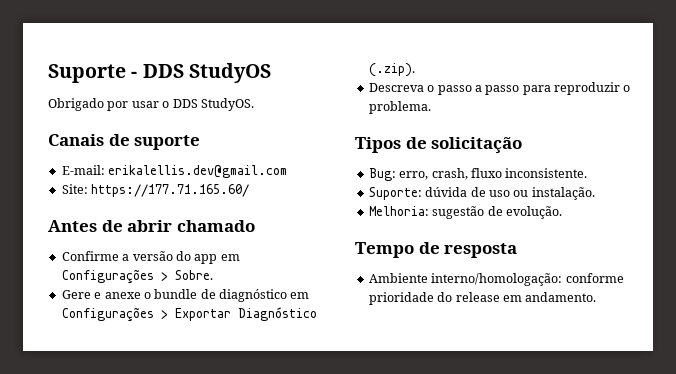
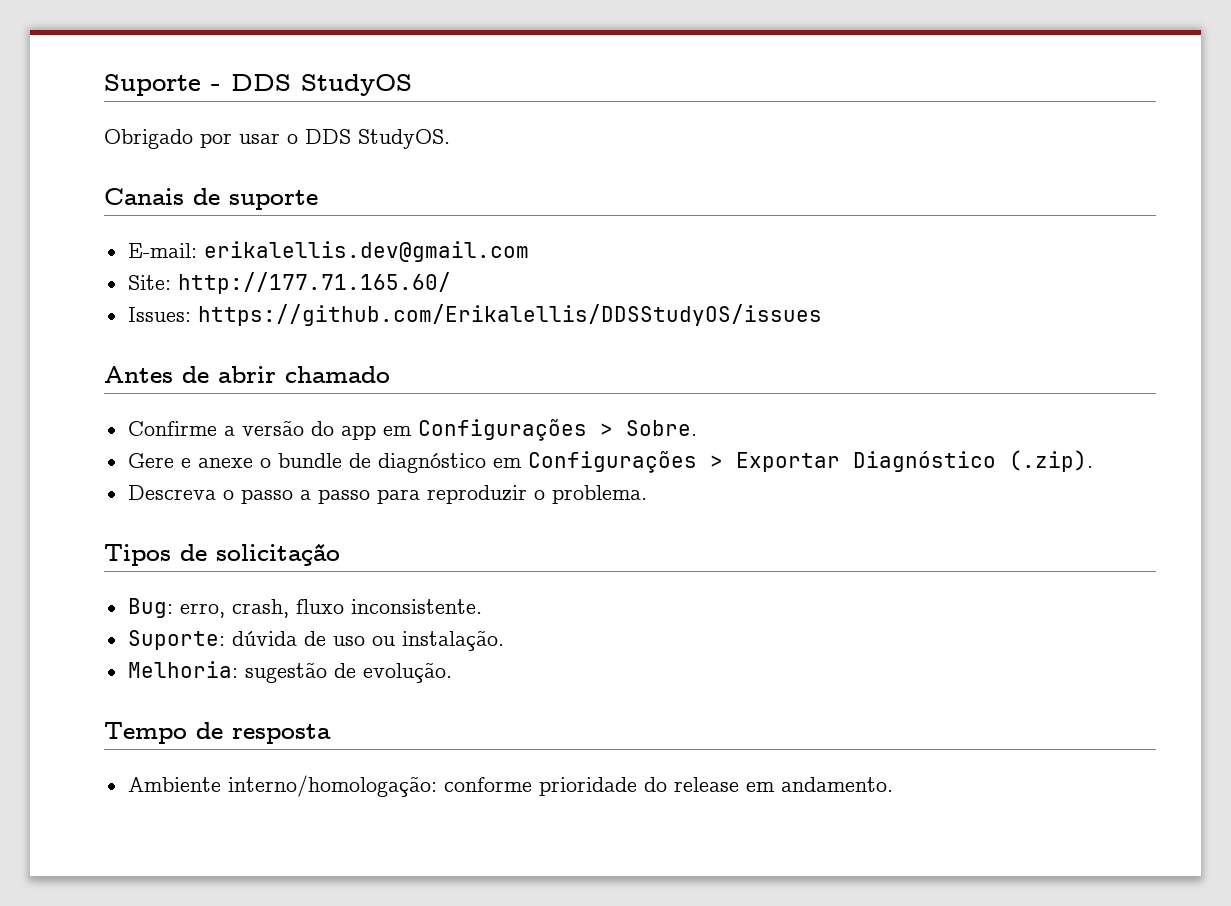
[91,184,250,197] https://177.71.165.60/ -> [177,272,451,294] [127,304,822,326] http://177.71.165.60/ // Issues: https://github.com/Erikalellis/DDSStudyOS/issues

